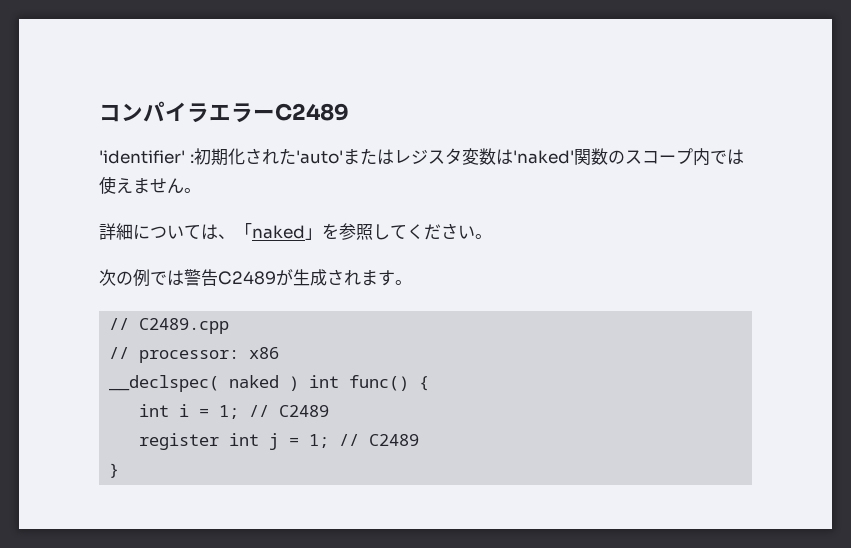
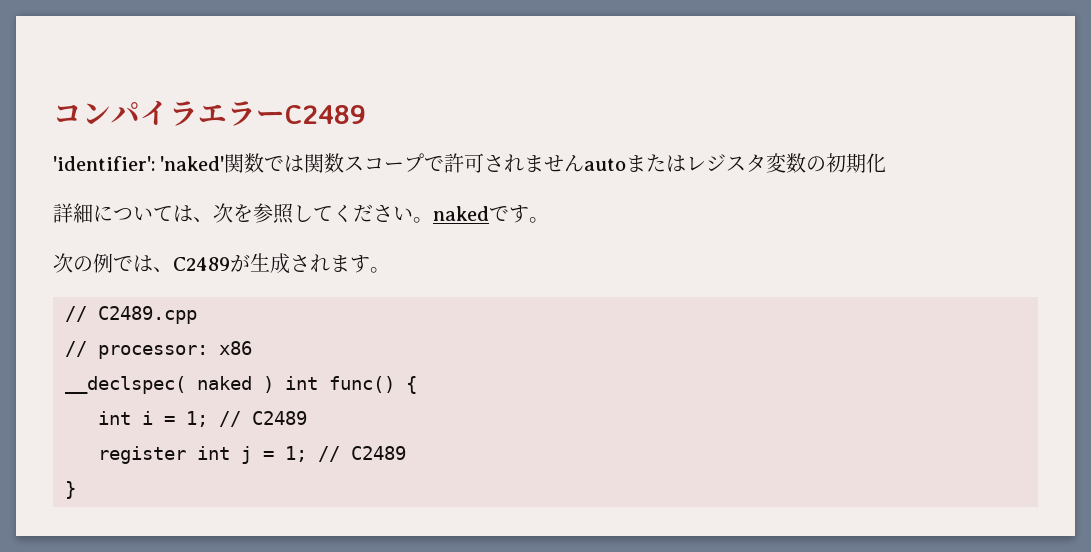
[99,148,343,166] 'identifier' :初期化された'auto' -> [53,153,627,173] 'identifier': 'naked'関数では関数スコープで許可されませんauto
[495,148,744,166] [99,176,201,194] は'naked'関数のスコープ内では使えません。 -> [806,153,887,173] の初期化
[235,223,322,240] 「naked」 -> [213,203,233,223] 次
(492, 236) none -> [433,205,549,223] nakedです。
[184,269,218,286] 警告 -> [153,267,173,272] 、

